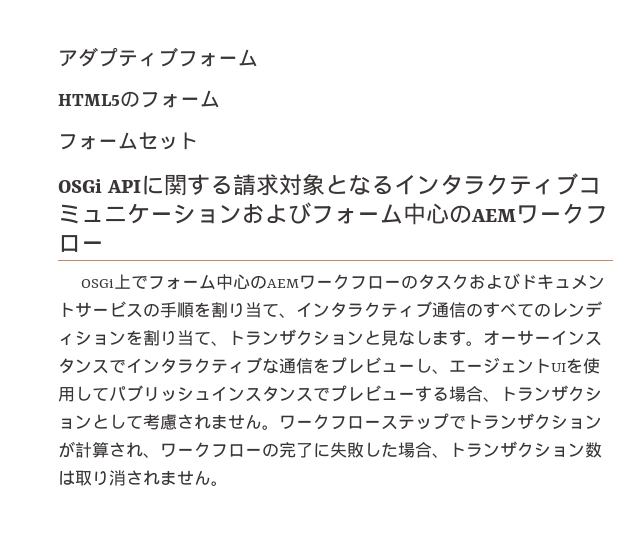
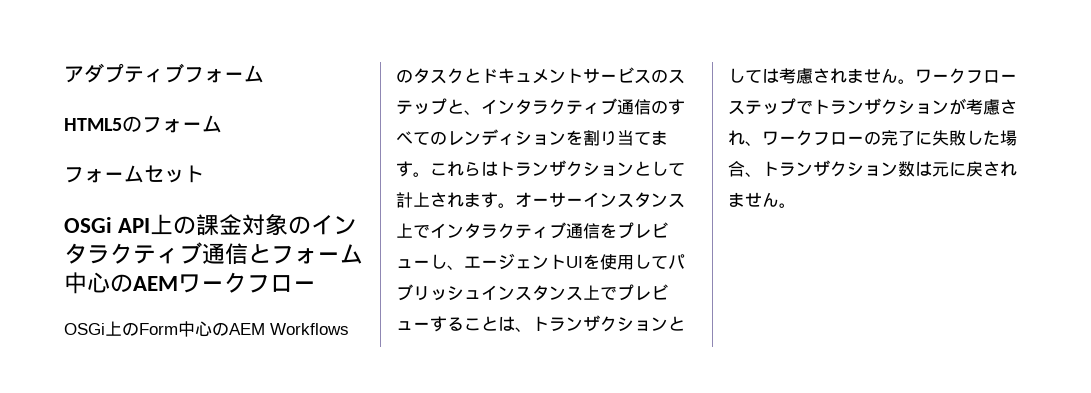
[141,173,602,196] [58,202,311,224] に関する請求対象となるインタラクティブコミュニケーションおよび -> [150,213,358,236] [64,242,271,265] 上の課金対象のインタラクティブ通信と
[130,274,401,290] でフォーム中心のAEMワークフロー -> [122,321,349,337] のForm中心のAEM Workflows
[468,273,520,290] および -> [464,68,481,83] と
[160,302,279,318] 手順を割り当て -> [668,69,685,84] [396,98,464,115] ステップと
[211,329,432,346] 、トランザクションと見なし -> [651,130,668,145] [396,160,685,177] [396,192,464,208] ます。これらはトランザクションとして計上され
(109, 366) none -> [396,223,413,238] 上
[262,358,279,374] な -> (566, 230) none
(313, 394) none -> [583,285,600,300] 上
[449,386,483,402] 場合 -> [464,316,515,331] ことは
(143, 422) none -> [762,68,779,83] は
[75,442,109,458] 計算 -> [966,99,1000,115] 考慮
[75,470,126,486] 取り消 -> [932,161,983,177] 元に戻

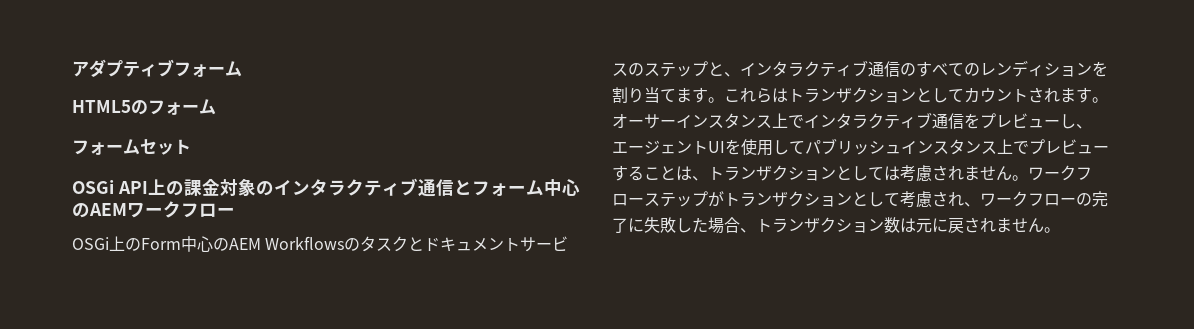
[396,192,430,208] 計上 -> [964,87,1028,103] カウント
[796,98,966,115] でトランザクションが -> [708,191,900,207] がトランザクションとして

